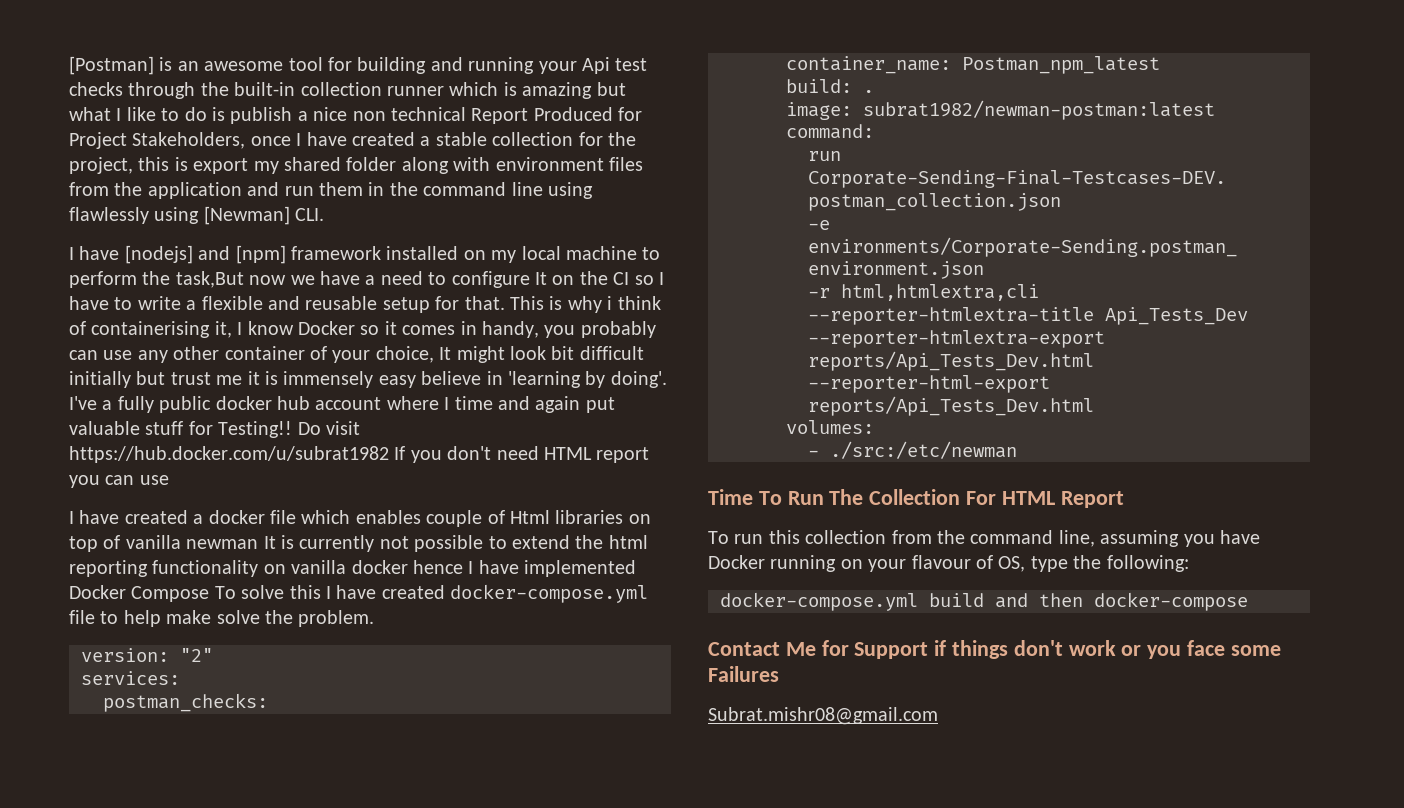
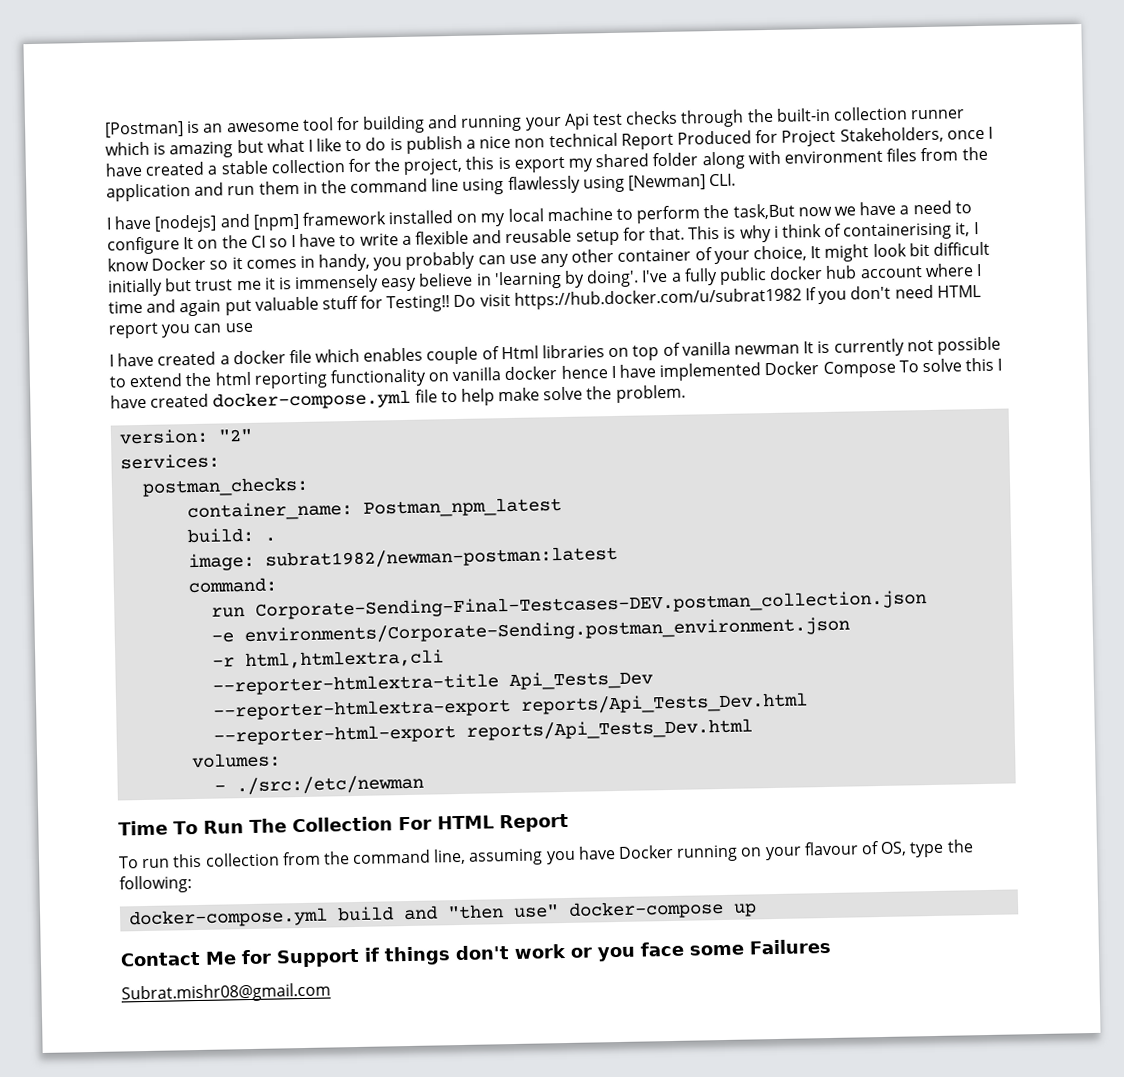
[1039,593,1083,607] then -> [447,904,560,920] "then use"
(1248, 601) none -> [733,903,758,917] up

